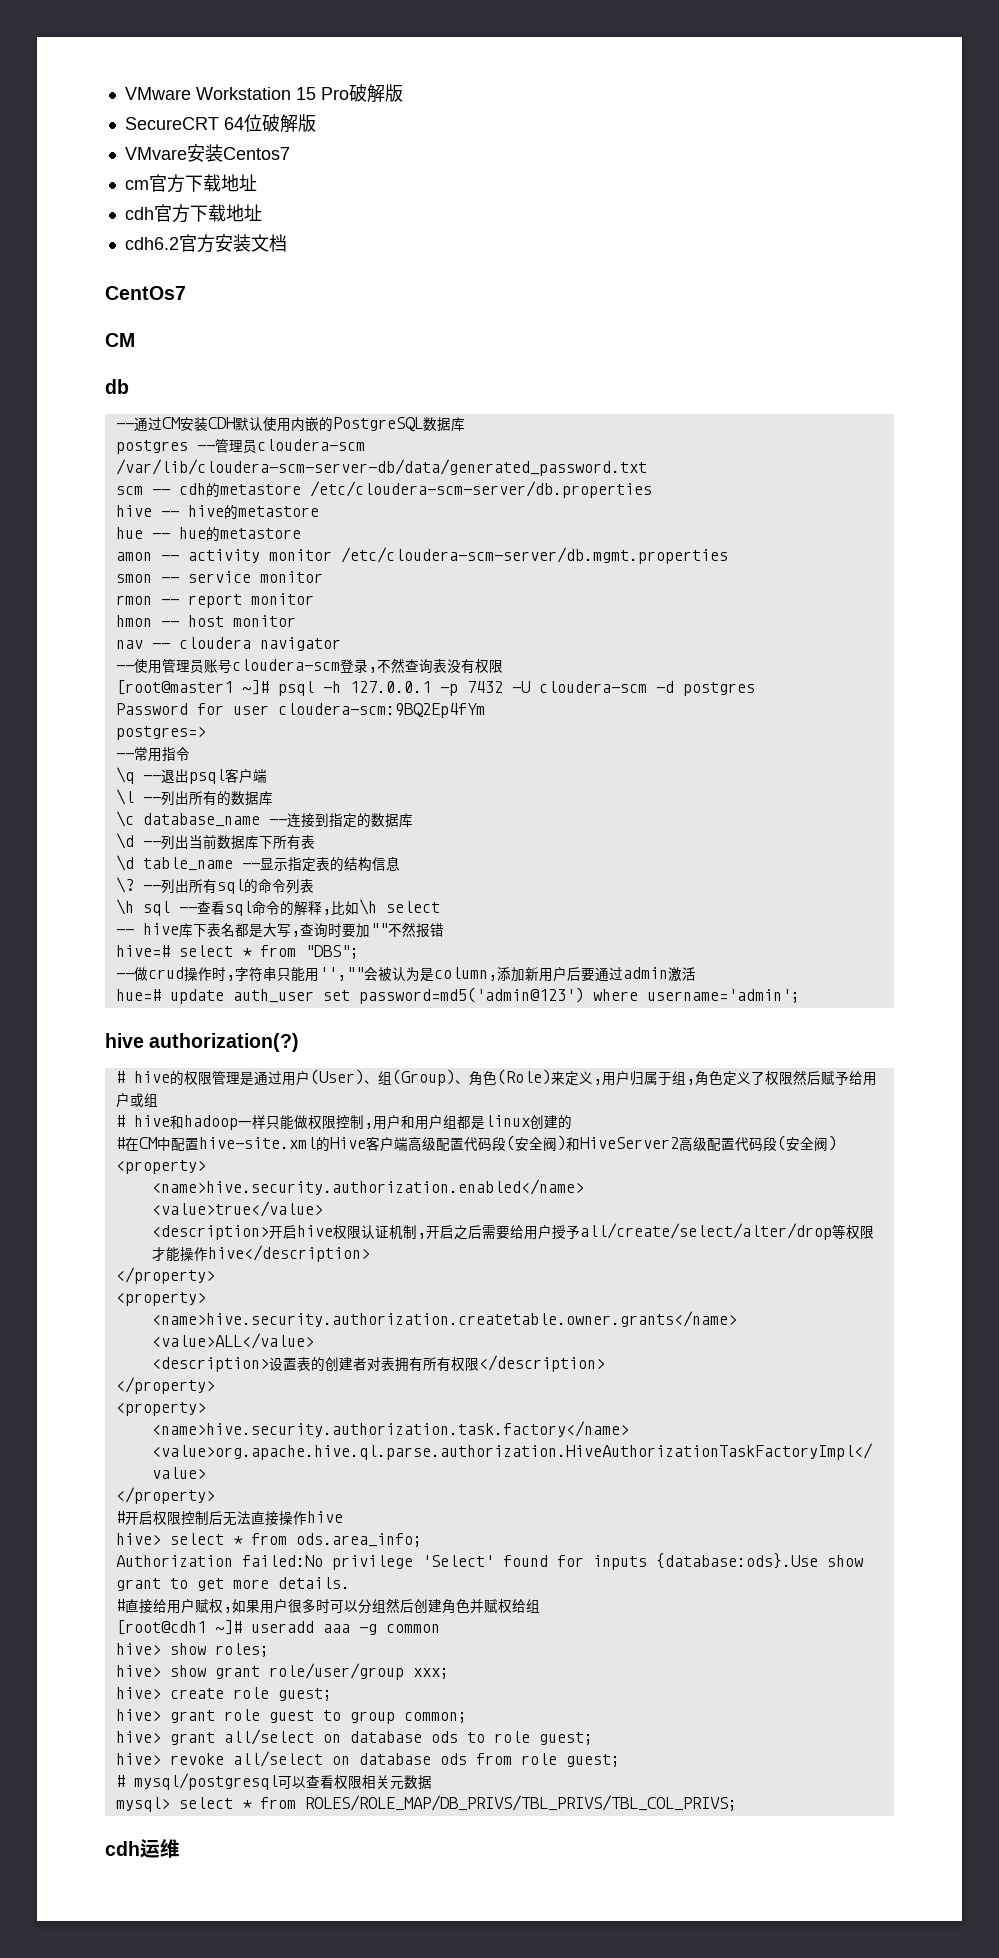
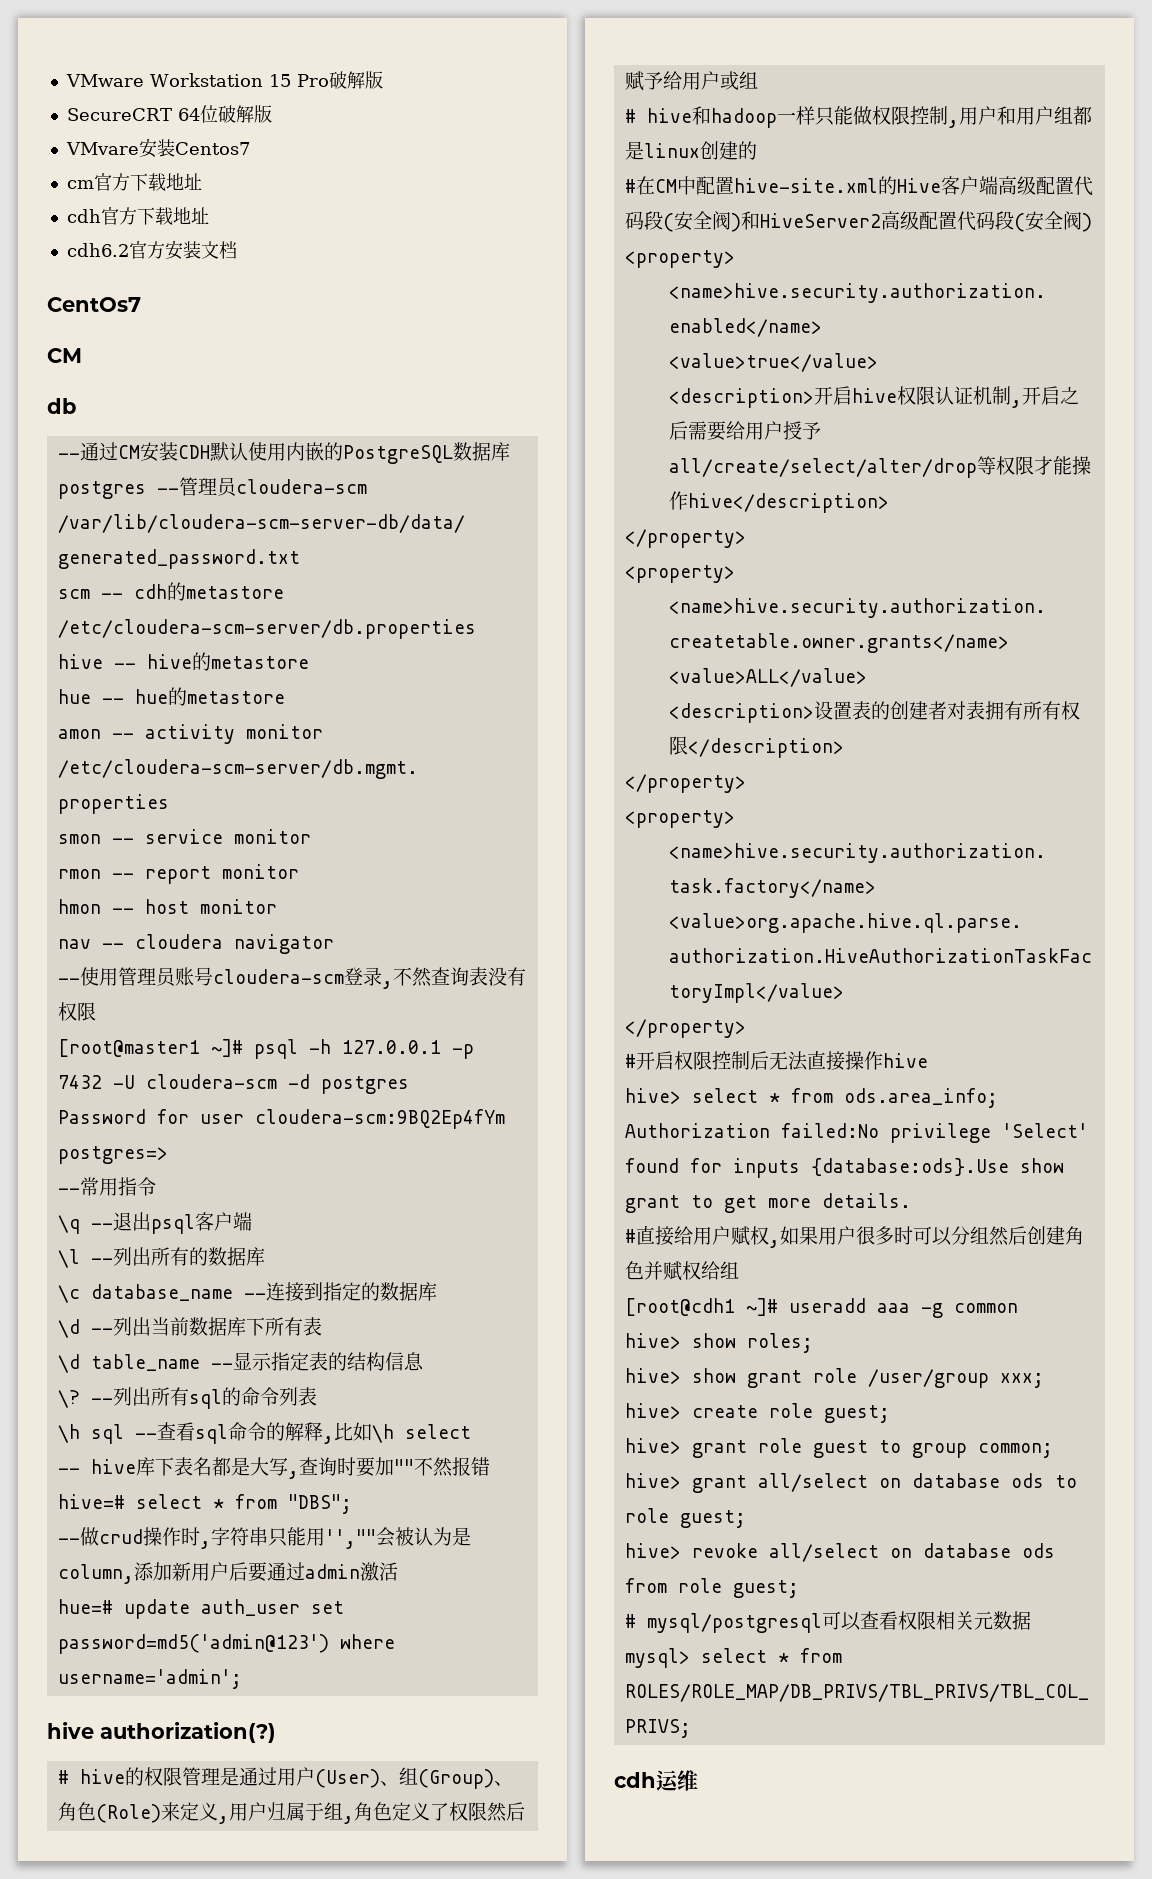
[268,1663,404,1680] role/user/group -> [812,1368,989,1388] role /user/group

